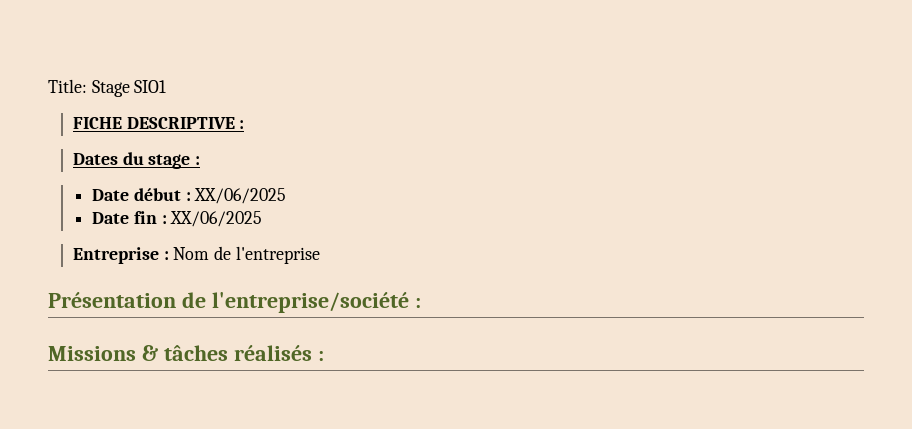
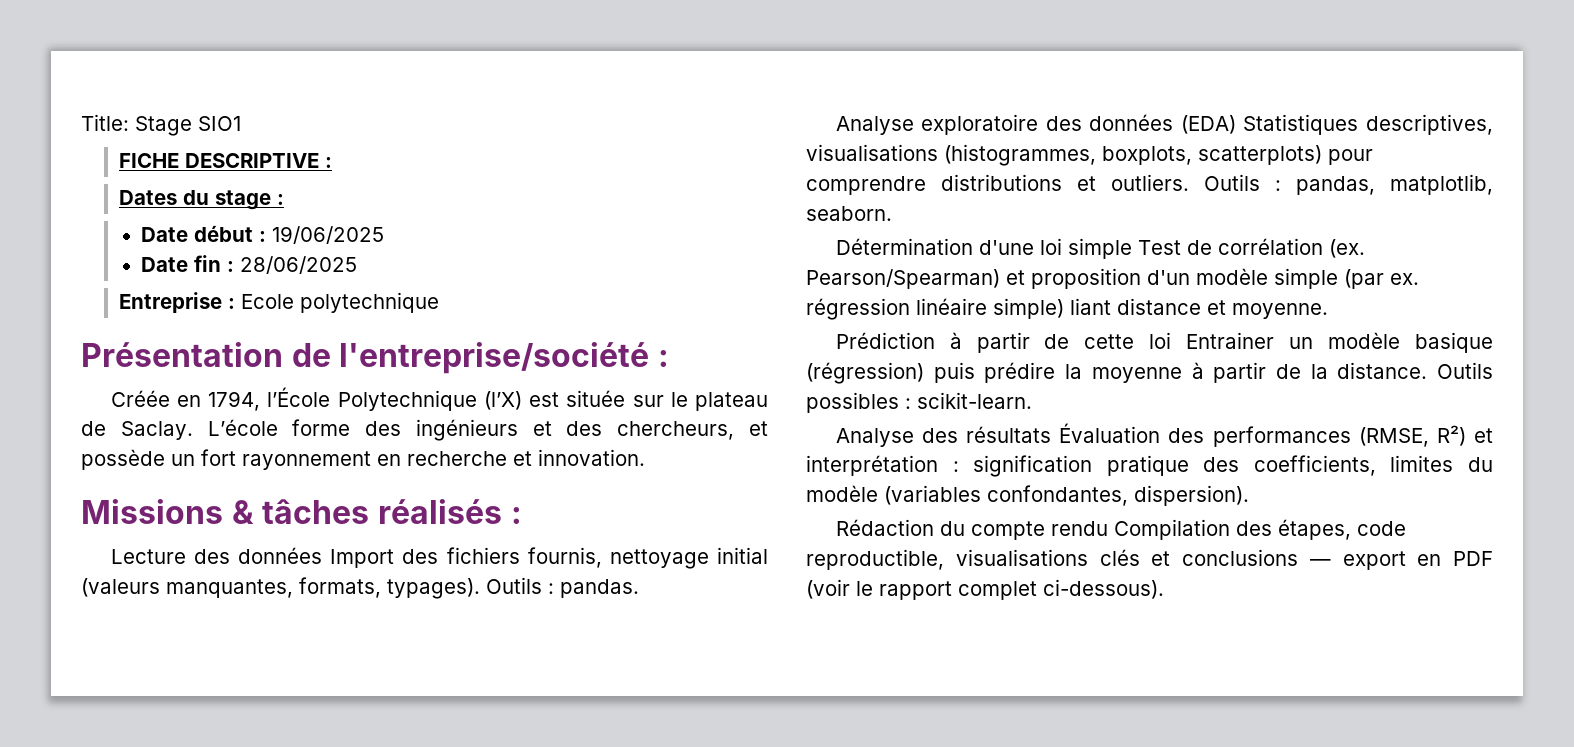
[194,188,287,204] XX/06/2025 -> [272,226,385,244] 19/06/2025
[170,211,263,227] XX/06/2025 -> [240,256,358,274] 28/06/2025
[173,246,320,264] Nom de l'entreprise -> [240,292,439,313] Ecole polytechnique
(421, 303) none -> [110,387,768,411] [81,419,768,441] [81,449,645,470] // Créée en 1794, l’École Polytechnique (l’X) est située sur le plateau de Saclay. L’école forme des ingénieurs et des chercheurs, et possède un fort rayonnement en recherche et innovation.
(324, 356) none -> [110,547,768,569] [81,577,639,599] [835,114,1493,135] [806,144,1373,166] [806,174,1493,195] [806,206,892,221] [835,238,1365,259] [806,268,1419,289] [806,298,1328,320] [835,332,1493,353] [806,362,1493,384] [806,392,1032,413] [835,423,1493,447] [806,455,1493,477] [806,485,1249,506] [835,519,1406,540] [806,549,1493,570] [806,579,1164,600] // Lecture des données Import des fichiers fournis, nettoyage initial (valeurs manquantes, formats, typages). Outils : pandas. // Analyse exploratoire des données (EDA) Statistiques descriptives, visualisations (histogrammes, boxplots, scatterplots) pour comprendre distributions et outliers. Outils : pandas, matplotlib, seaborn. // Détermination d'une loi simple Test de corrélation (ex. Pearson/Spearman) et proposition d'un modèle simple (par ex. régression linéaire simple) liant distance et moyenne. // Prédiction à partir de cette loi Entrainer un modèle basique (régression) puis prédire la moyenne à partir de la distance. Outils possibles : scikit-learn. // Analyse des résultats Évaluation des performances (RMSE, R²) et interprétation : signification pratique des coefficients, limites du modèle (variables confondantes, dispersion). // Rédaction du compte rendu Compilation des étapes, code reproductible, visualisations clés et conclusions — export en PDF (voir le rapport complet ci-dessous).

